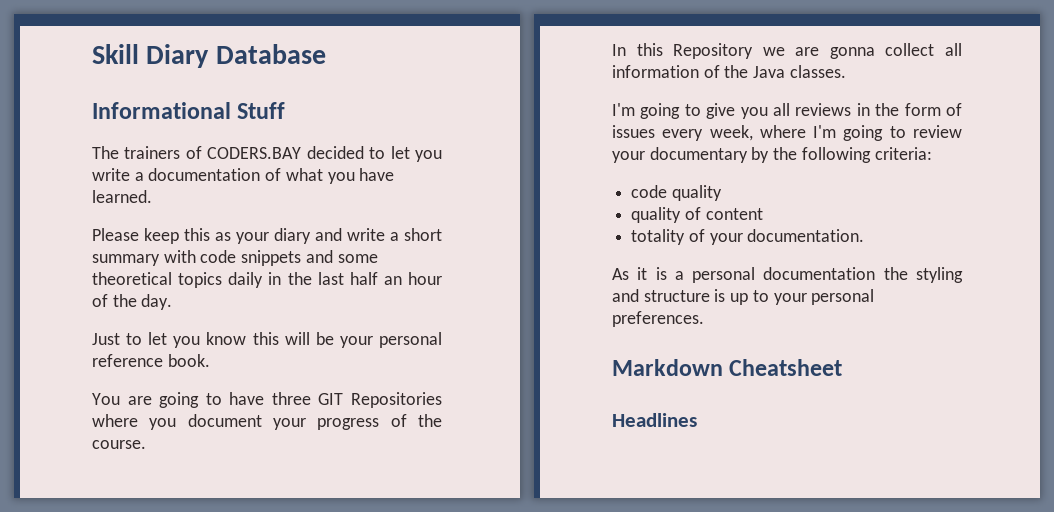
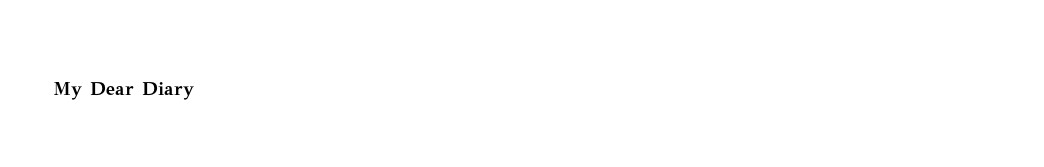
[92,44,326,68] [92,102,286,119] [92,146,443,162] [92,168,395,184] [92,190,152,203] [92,228,442,244] [92,250,378,266] [92,272,442,288] [92,294,173,310] [92,332,442,348] [92,354,210,367] [92,392,443,408] [92,414,442,430] [92,440,146,449] [612,43,962,59] [612,65,846,78] [612,103,962,119] [612,125,962,141] [612,147,932,163] [631,185,722,201] [631,207,763,223] [631,229,865,245] [612,267,963,283] [612,289,875,305] [612,311,704,327] [612,359,843,376] [612,413,697,427] Skill Diary Database // Informational Stuff // The trainers of CODERS.BAY decided to let you write a documentation of what you have learned. // Please keep this as your diary and write a short summary with code snippets and some theoretical topics daily in the last half an hour of the day. // Just to let you know this will be your personal reference book. // You are going to have three GIT Repositories where you document your progress of the course. // In this Repository we are gonna collect all information of the Java classes. // I'm going to give you all reviews in the form of issues every week, where I'm going to review your documentary by the following criteria: // code quality // quality of content // totality of your documentation. // As it is a personal documentation the styling and structure is up to your personal preferences. // Markdown Cheatsheet // Headlines -> [53,82,194,100] My Dear Diary

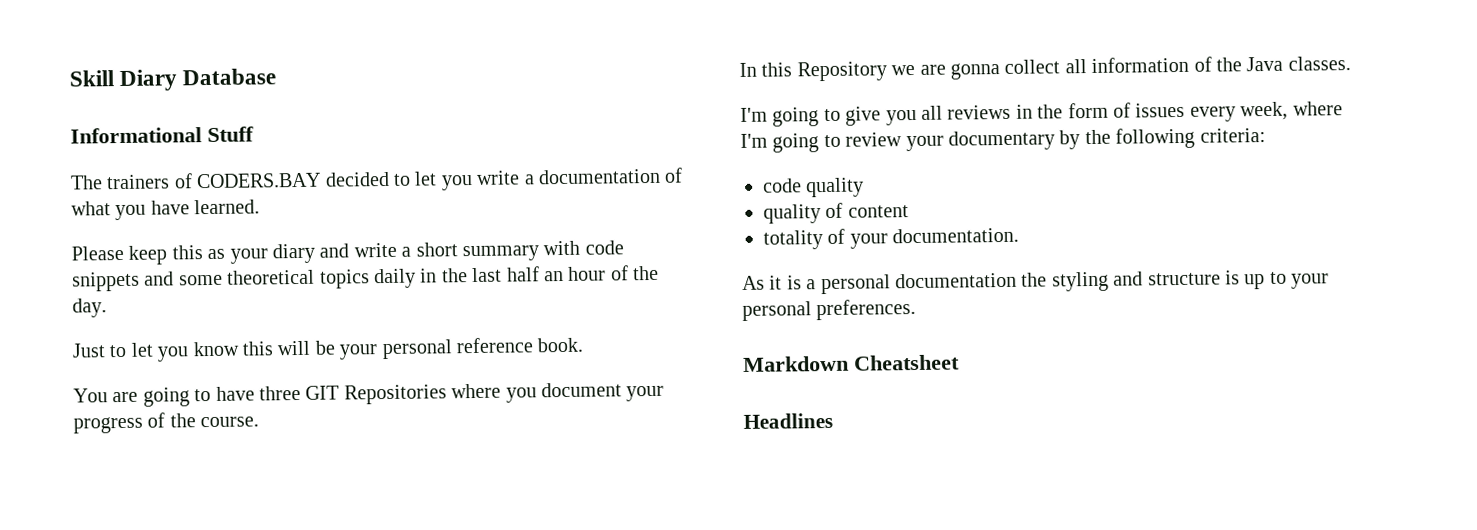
[53,82,194,100] My Dear Diary -> [69,68,277,92] [70,126,254,144] [70,167,684,191] [71,199,261,221] [71,240,624,265] [72,265,660,292] [72,298,107,318] [72,337,584,362] [73,382,665,407] [73,412,260,434] [739,56,1351,82] [740,101,1343,127] [740,127,1266,153] [763,177,865,198] [763,202,909,224] [763,227,1020,250] [742,270,1330,295] [742,298,917,321] [743,354,960,372] [743,412,833,429] Skill Diary Database // Informational Stuff // The trainers of CODERS.BAY decided to let you write a documentation of what you have learned. // Please keep this as your diary and write a short summary with code snippets and some theoretical topics daily in the last half an hour of the day. // Just to let you know this will be your personal reference book. // You are going to have three GIT Repositories where you document your progress of the course. // In this Repository we are gonna collect all information of the Java classes. // I'm going to give you all reviews in the form of issues every week, where I'm going to review your documentary by the following criteria: // code quality // quality of content // totality of your documentation. // As it is a personal documentation the styling and structure is up to your personal preferences. // Markdown Cheatsheet // Headlines

